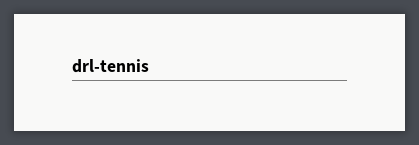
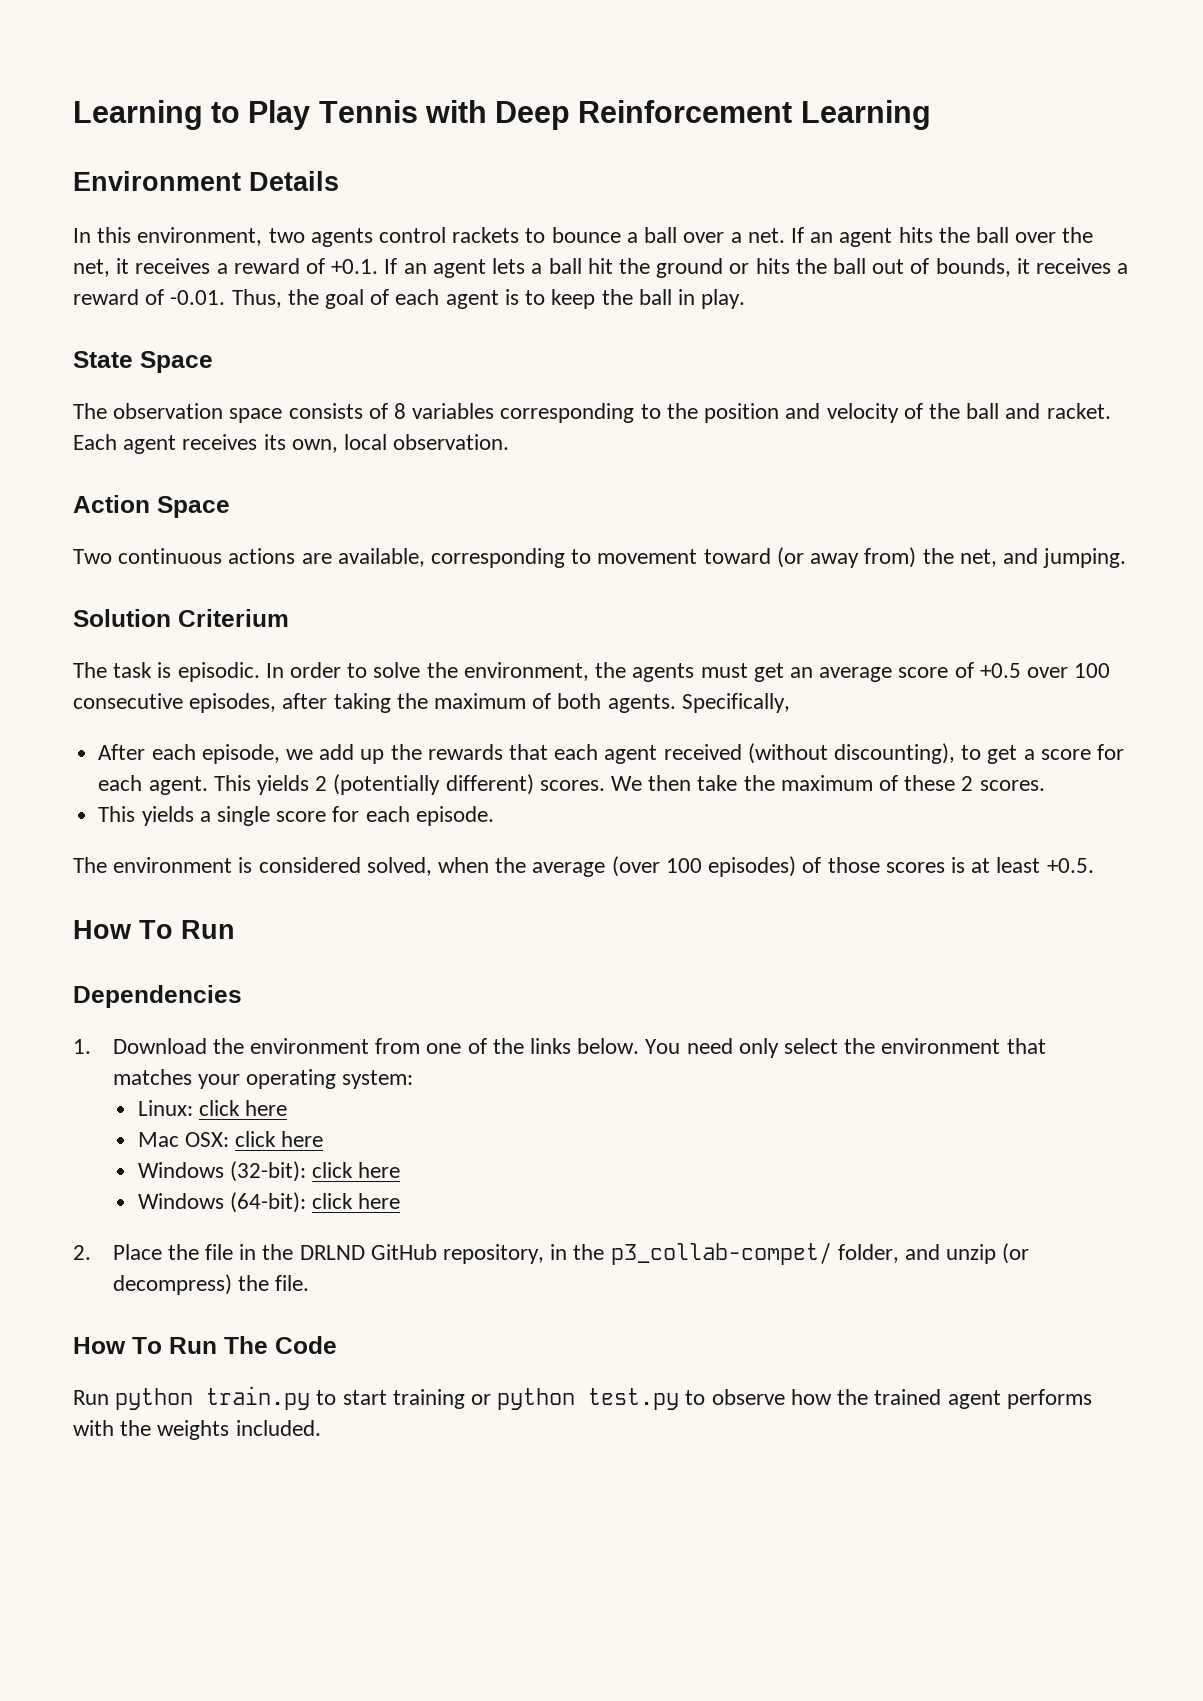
[72,59,149,73] drl-tennis -> [73,100,931,130] [73,171,339,191] [73,227,1094,247] [73,258,1129,278] [73,289,746,309] [73,351,213,373] [73,403,1111,423] [73,434,510,454] [73,495,230,518] [73,547,1127,568] [73,609,289,627] [73,662,1111,682] [73,693,790,713] [98,743,1125,764] [98,774,1045,795] [98,806,494,826] [73,856,1094,877] [73,920,235,939] [73,985,242,1008] [73,1038,1046,1058] [112,1069,414,1089] [137,1100,288,1116] [137,1131,324,1147] [137,1161,401,1182] [137,1192,401,1213] [73,1242,1030,1265] [112,1274,309,1295] [73,1336,337,1354] [73,1386,1092,1410] [73,1420,321,1440] Learning to Play Tennis with Deep Reinforcement Learning // Environment Details // In this environment, two agents control rackets to bounce a ball over a net. If an agent hits the ball over the net, it receives a reward of +0.1. If an agent lets a ball hit the ground or hits the ball out of bounds, it receives a reward of -0.01. Thus, the goal of each agent is to keep the ball in play. // State Space // The observation space consists of 8 variables corresponding to the position and velocity of the ball and racket. Each agent receives its own, local observation. // Action Space // Two continuous actions are available, corresponding to movement toward (or away from) the net, and jumping. // Solution Criterium // The task is episodic. In order to solve the environment, the agents must get an average score of +0.5 over 100 consecutive episodes, after taking the maximum of both agents. Specifically, // After each episode, we add up the rewards that each agent received (without discounting), to get a score for each agent. This yields 2 (potentially different) scores. We then take the maximum of these 2 scores. // This yields a single score for each episode. // The environment is considered solved, when the average (over 100 episodes) of those scores is at least +0.5. // How To Run // Dependencies // 1. Download the environment from one of the links below. You need only select the environment that matches your operating system: // Linux: click here // Mac OSX: click here // Windows (32-bit): click here // Windows (64-bit): click here // 2. Place the file in the DRLND GitHub repository, in the p3_collab-compet/ folder, and unzip (or decompress) the file. // How To Run The Code // Run python train.py to start training or python test.py to observe how the trained agent performs with the weights included.

